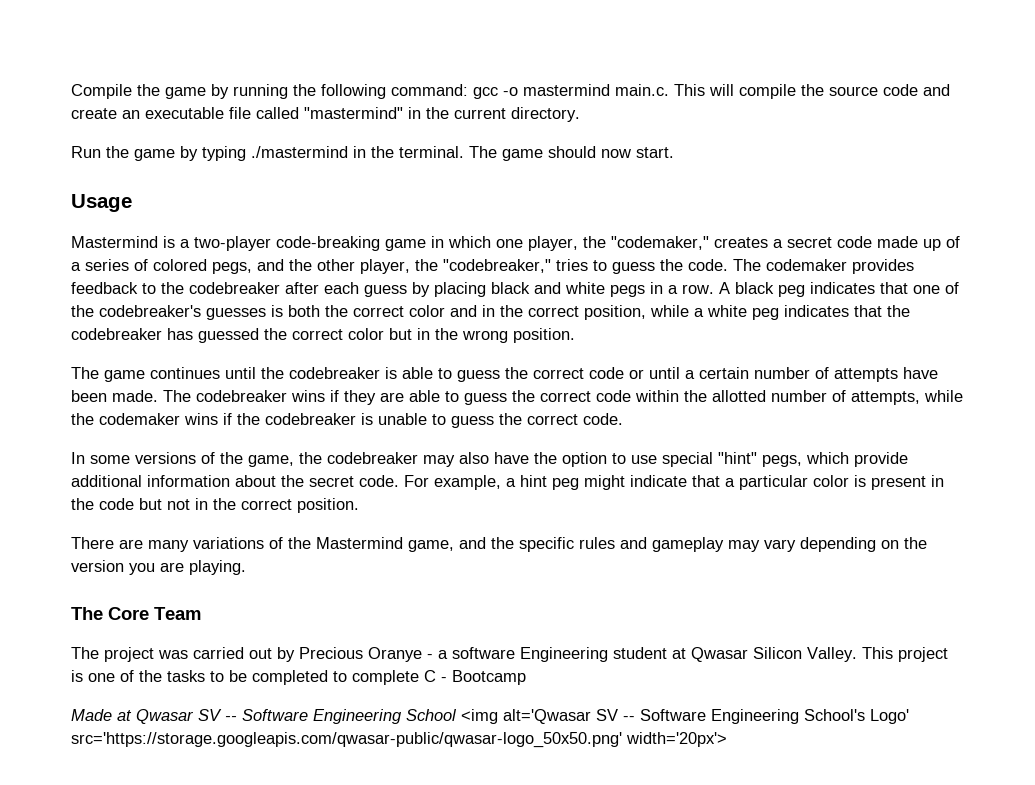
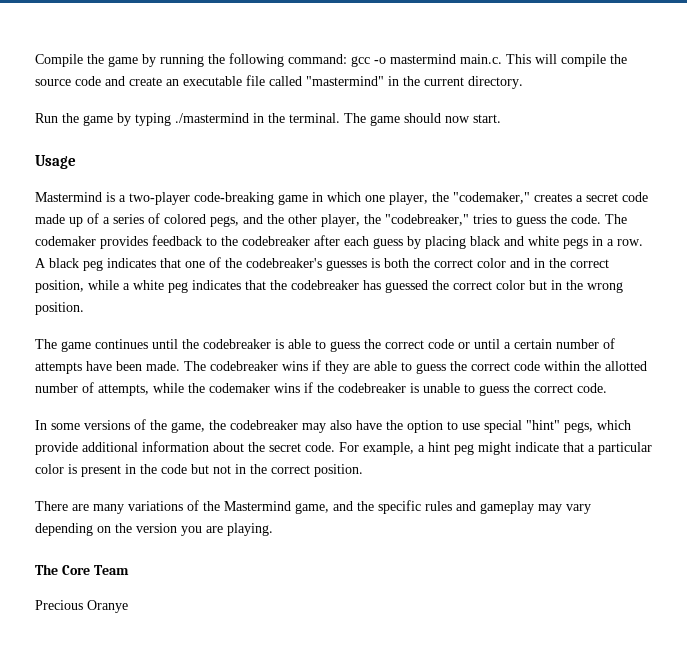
[71,647,948,662] [71,670,526,685] [71,709,909,724] [71,732,727,748] The project was carried out by Precious Oranye - a software Engineering student at Qwasar Silicon Valley. This project is one of the tasks to be completed to complete C - Bootcamp // Made at Qwasar SV -- Software Engineering School <img alt='Qwasar SV -- Software Engineering School's Logo' src='https://storage.googleapis.com/qwasar-public/qwasar-logo_50x50.png' width='20px'> -> [35,600,128,613] Precious Oranye

